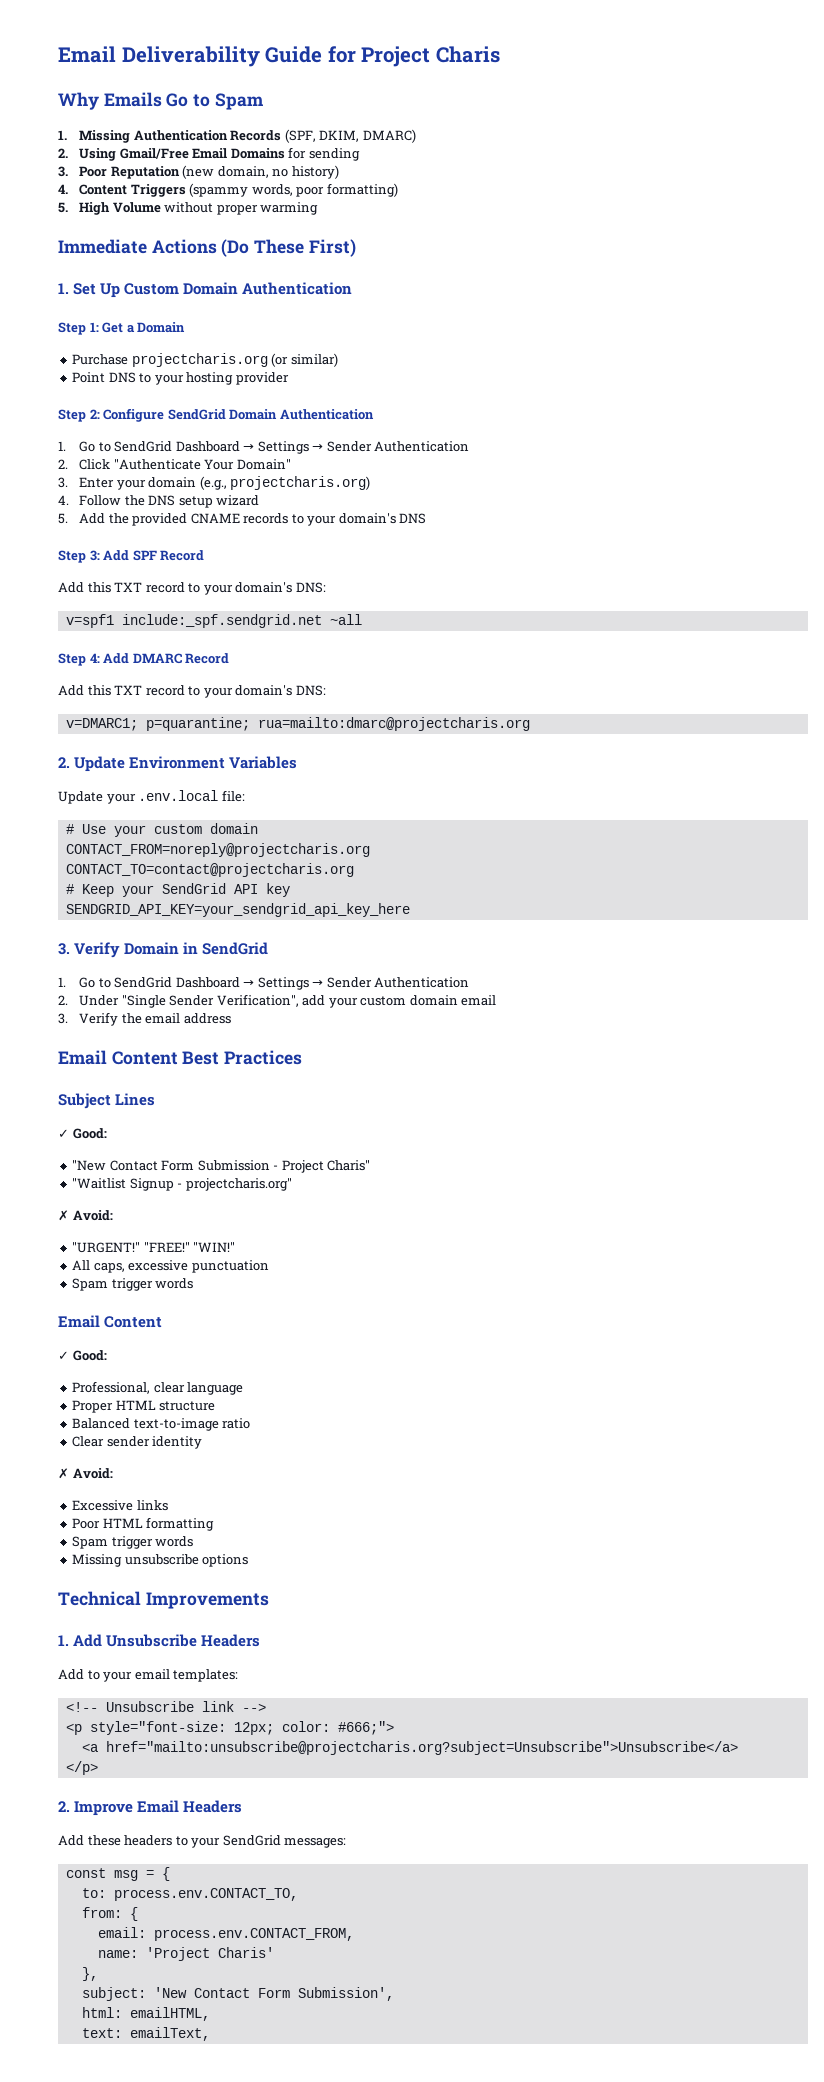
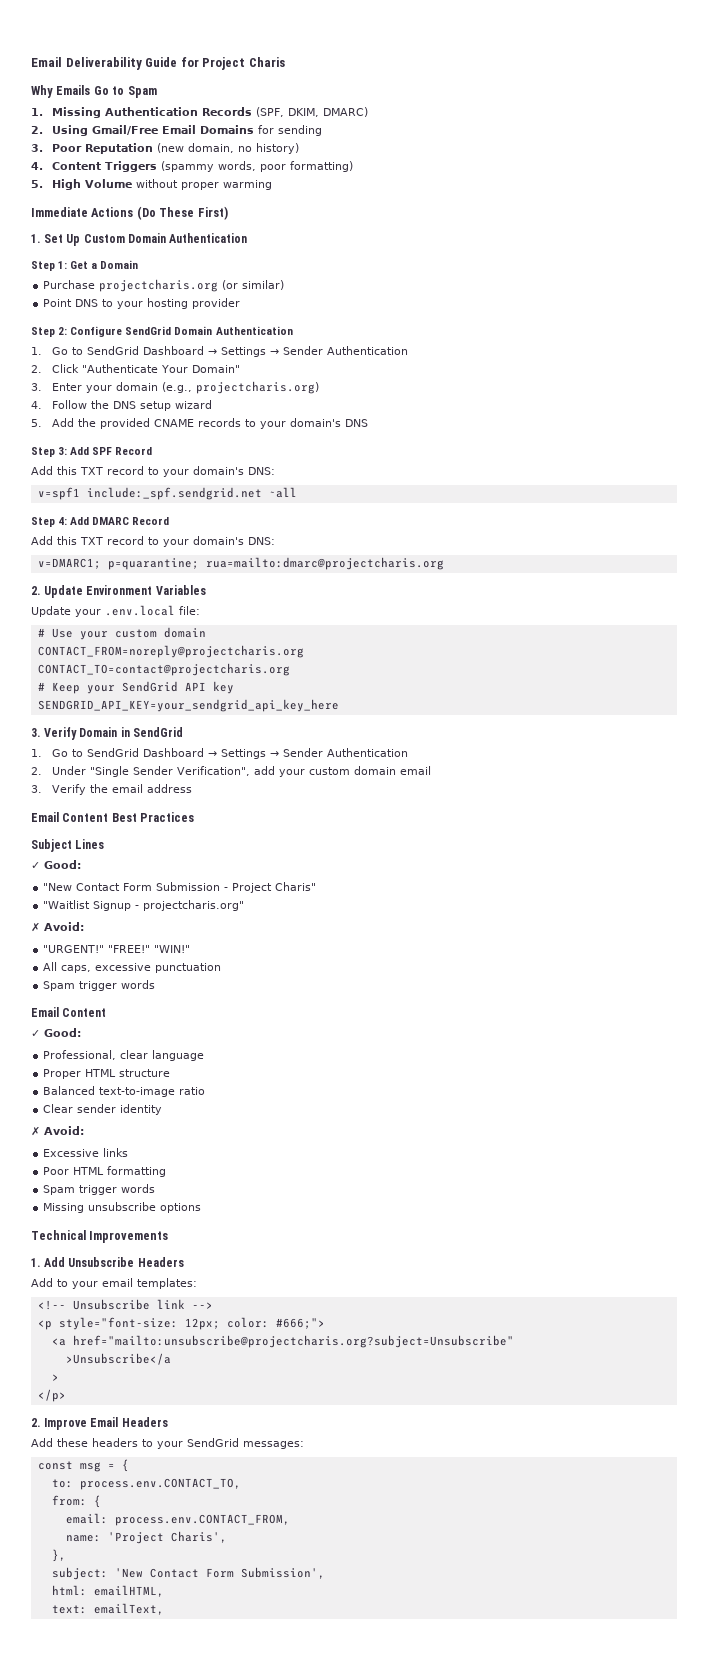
[105,1741,738,1755] href="mailto:unsubscribe@projectcharis.org?subject=Unsubscribe">Unsubscribe</a> -> [72,1335,514,1348] [65,1353,171,1365] [51,1374,59,1381] href="mailto:unsubscribe@projectcharis.org?subject=Unsubscribe" // >Unsubscribe</a // >
[217,1947,274,1958] Charis' -> [170,1531,227,1543] Charis',

